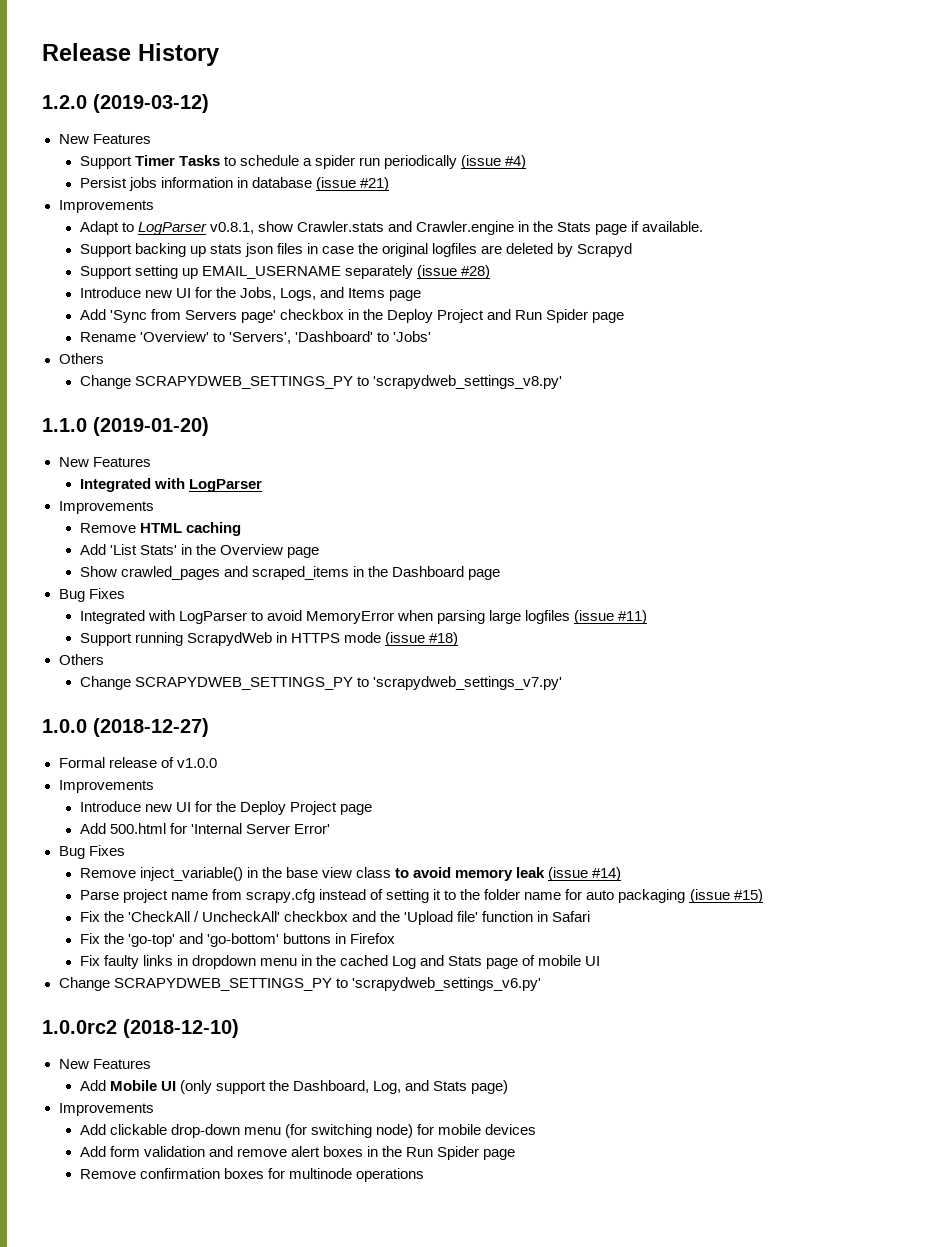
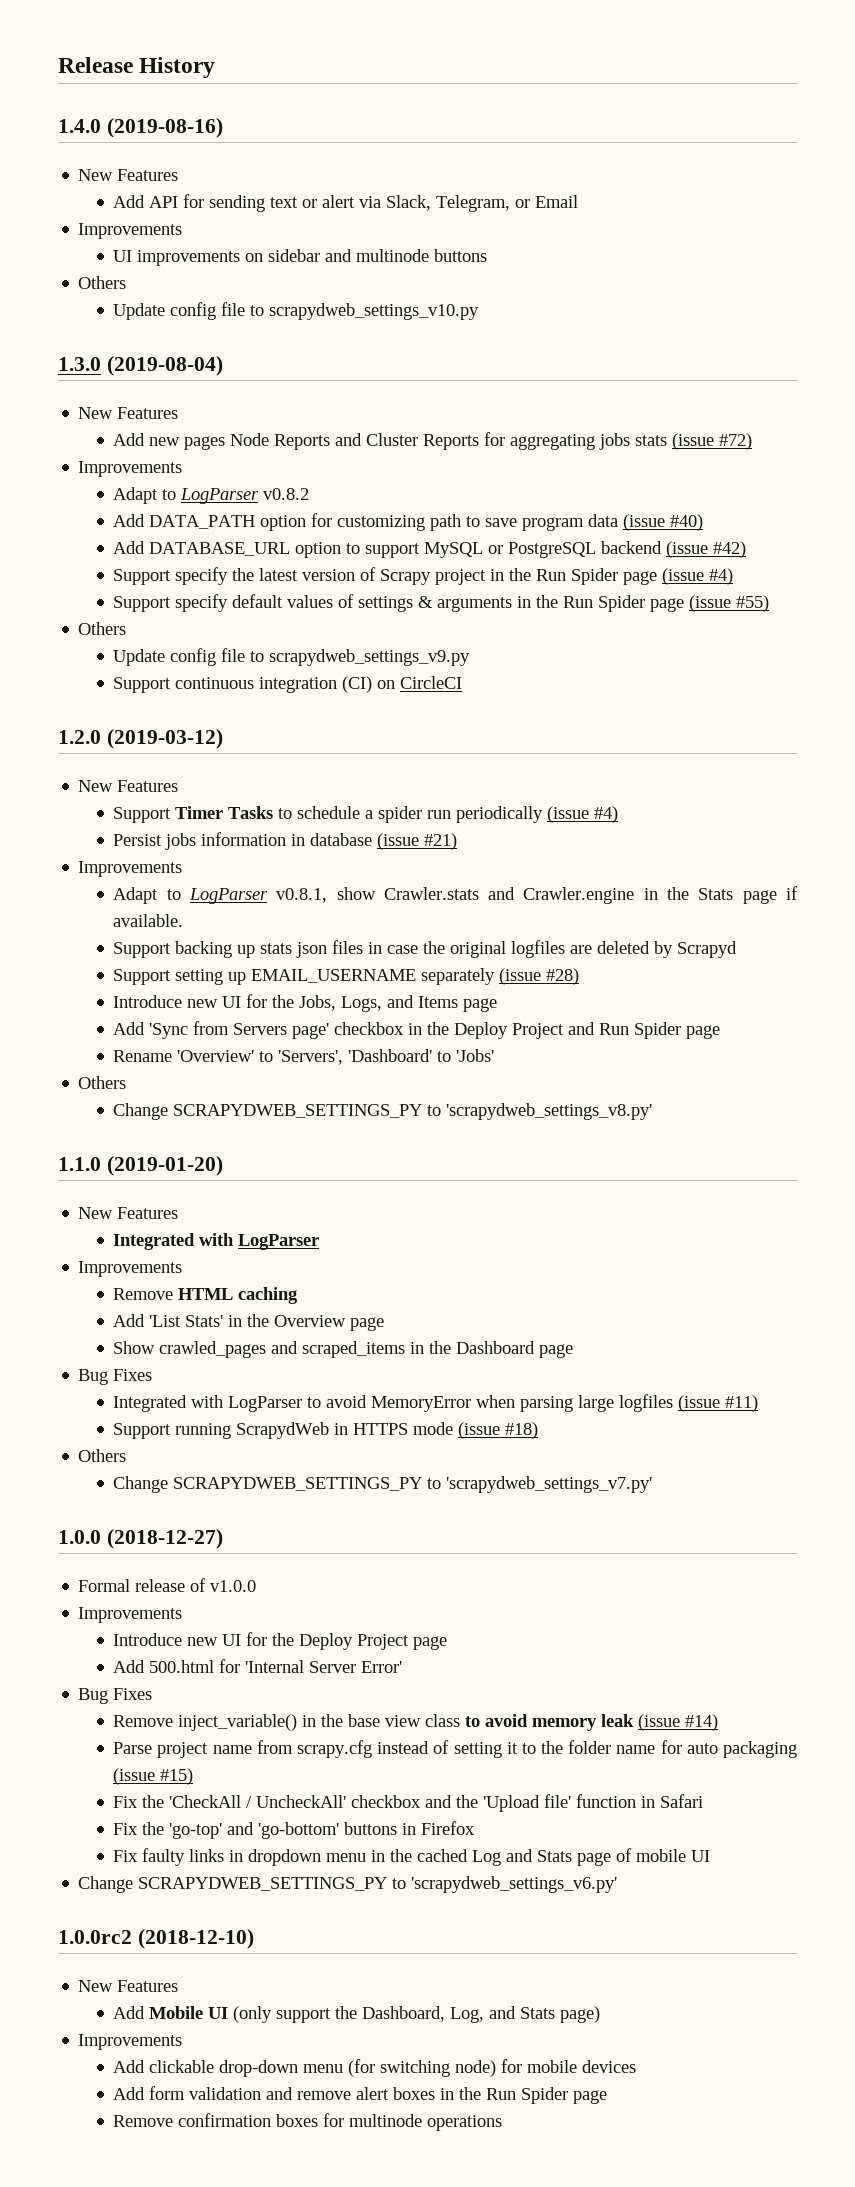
(219, 54) none -> [58,118,223,138] [78,169,179,181] [113,194,579,212] [78,223,183,239] [113,249,488,266] [78,276,127,289] [113,302,480,320] [58,356,223,376] [78,407,179,419] [113,432,753,450] [78,461,183,477] [113,487,310,504] [113,513,704,531] [113,541,747,558] [113,567,734,585] [113,594,770,612] [78,622,127,635] [113,648,471,666] [113,676,463,693] // 1.4.0 (2019-08-16) // New Features // Add API for sending text or alert via Slack, Telegram, or Email // Improvements // UI improvements on sidebar and multinode buttons // Others // Update config file to scrapydweb_settings_v10.py // 1.3.0 (2019-08-04) // New Features // Add new pages Node Reports and Cluster Reports for aggregating jobs stats (issue #72) // Improvements // Adapt to LogParser v0.8.2 // Add DATA_PATH option for customizing path to save program data (issue #40) // Add DATABASE_URL option to support MySQL or PostgreSQL backend (issue #42) // Support specify the latest version of Scrapy project in the Run Spider page (issue #4) // Support specify default values of settings & arguments in the Run Spider page (issue #55) // Others // Update config file to scrapydweb_settings_v9.py // Support continuous integration (CI) on CircleCI

